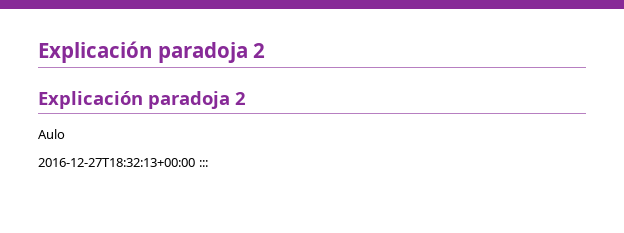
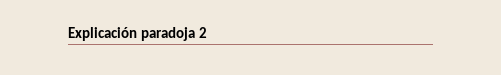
[38,41,266,63] [38,91,246,109] [38,129,65,139] [38,158,208,167] Explicación paradoja 2 // Explicación paradoja 2 // Aulo // 2016-12-27T18:32:13+00:00 ::: -> [68,27,208,41] Explicación paradoja 2

